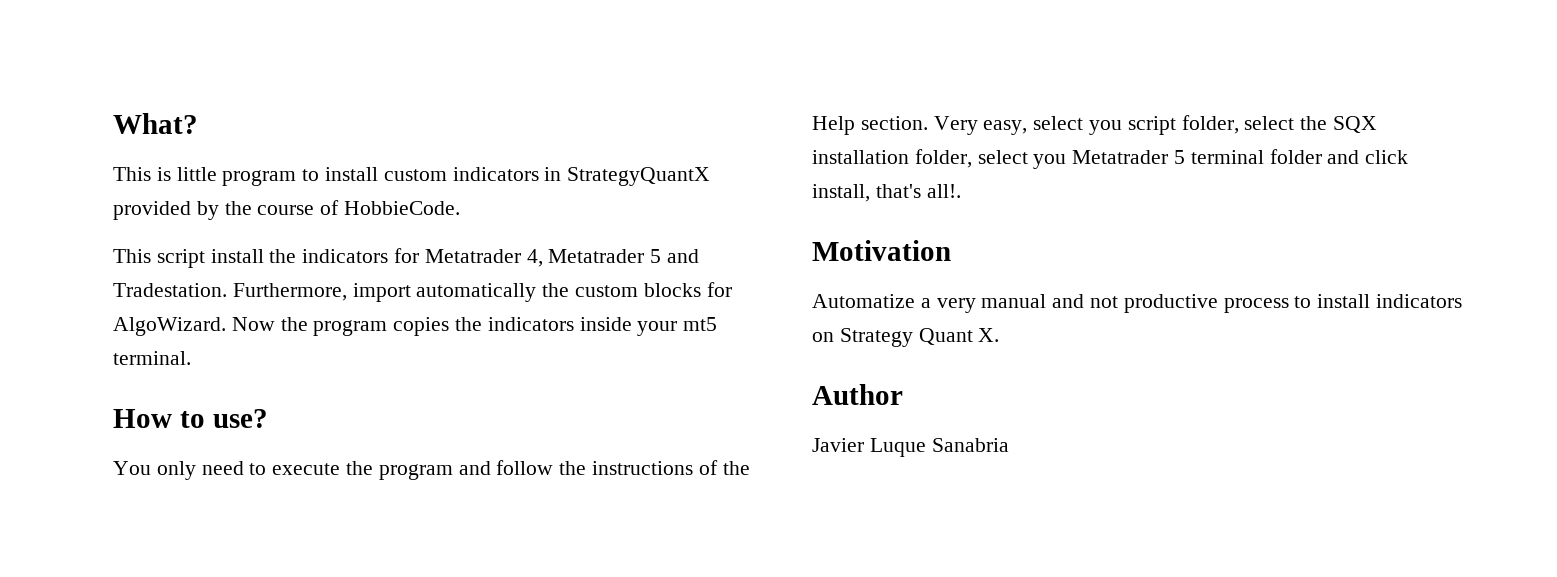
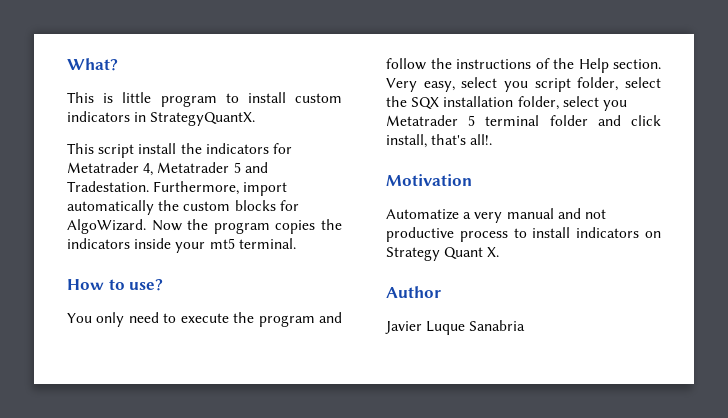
[567,167,711,186] [113,200,461,220] StrategyQuantX provided by the course of HobbieCode. -> [150,112,256,126] StrategyQuantX.

